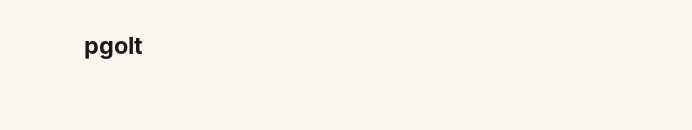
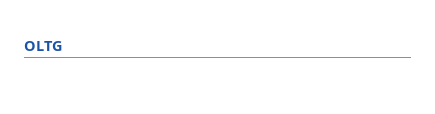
[84,37,143,59] pgolt -> [24,41,63,51] OLTG

